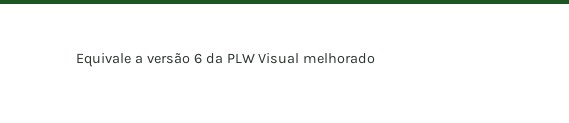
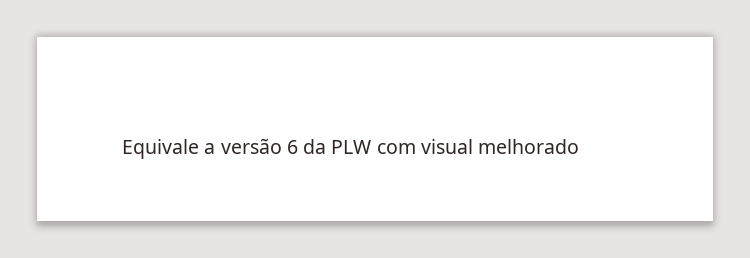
[258,53,300,64] Visual -> [376,139,473,154] com visual

